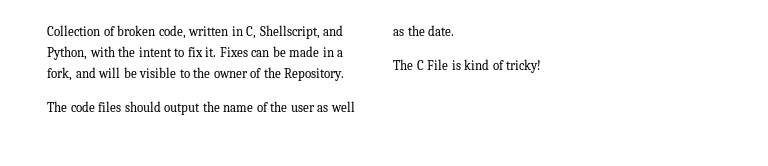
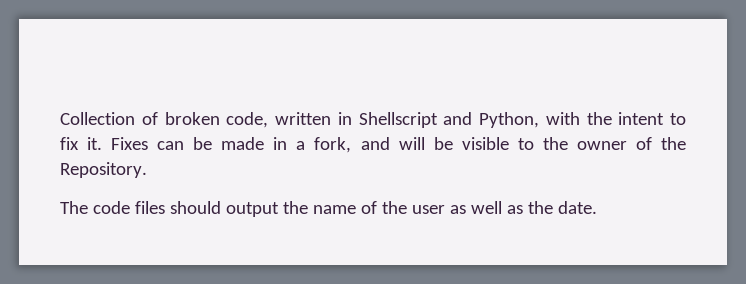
[246,25,320,39] C, Shellscript, -> [358,112,438,128] Shellscript
[393,59,542,73] // The C File is kind of tricky! -> (597, 207) none

